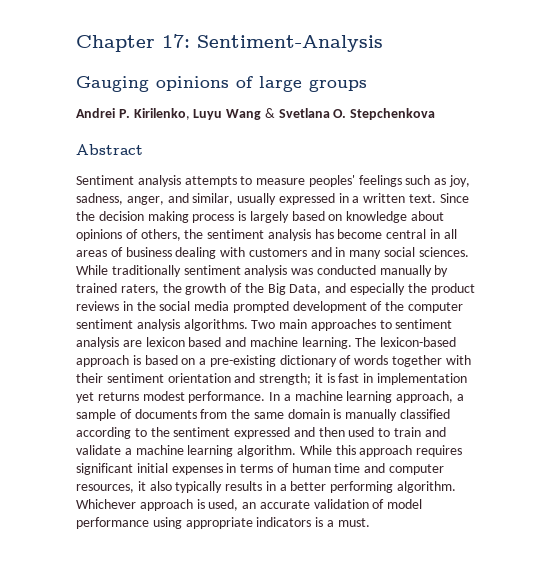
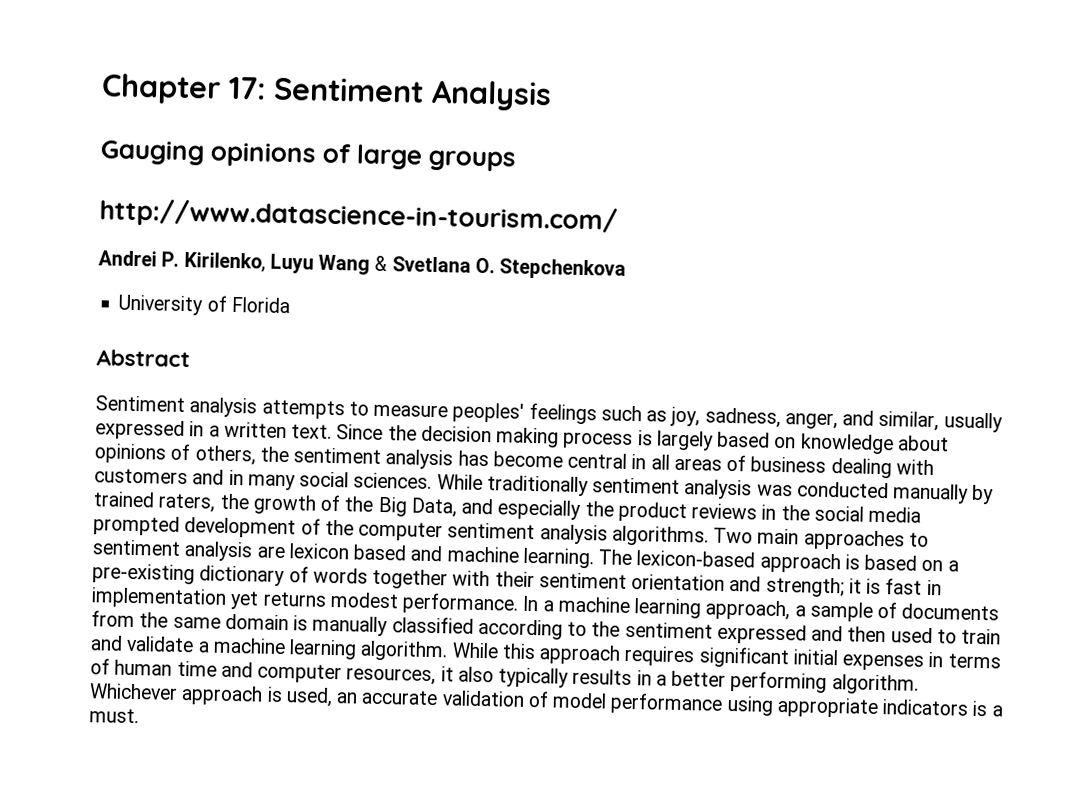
[197,35,383,52] Sentiment-Analysis -> [273,76,552,112] Sentiment Analysis
(367, 85) none -> [99,198,618,235] // http://www.datascience-in-tourism.com/
(436, 114) none -> [118,294,290,316] // University of Florida

